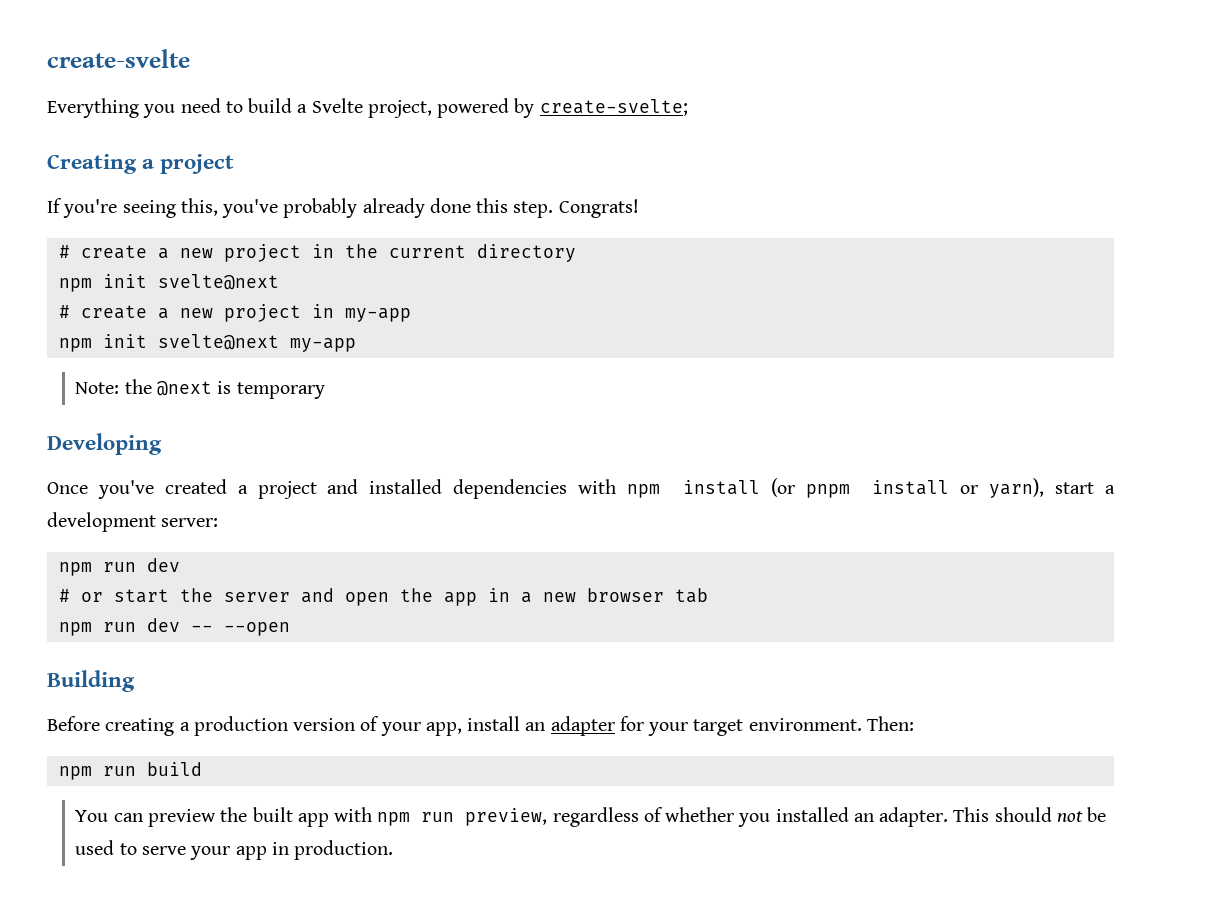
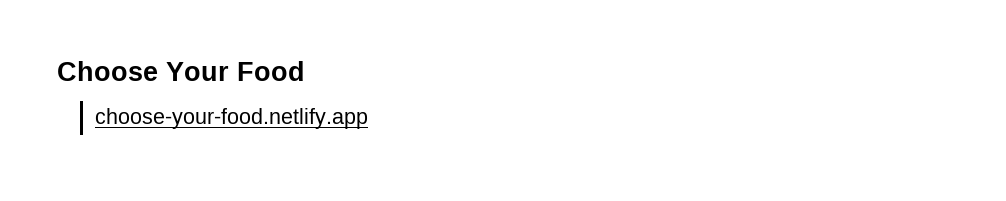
[47,49,190,68] [47,98,688,118] [47,154,235,174] [47,198,639,218] [58,244,576,262] [58,274,279,292] [58,304,411,322] [58,334,356,352] [75,379,325,399] [47,433,162,455] [47,478,1115,499] [47,512,219,532] [58,558,180,576] [58,588,708,606] [58,618,290,636] [47,670,135,692] [47,716,914,736] [58,762,202,780] [75,807,1107,827] [75,840,394,860] create-svelte // Everything you need to build a Svelte project, powered by create-svelte; // Creating a project // If you're seeing this, you've probably already done this step. Congrats! // # create a new project in the current directory // npm init svelte@next // # create a new project in my-app // npm init svelte@next my-app // Note: the @next is temporary // Developing // Once you've created a project and installed dependencies with npm install (or pnpm install or yarn), start a development server: // npm run dev // # or start the server and open the app in a new browser tab // npm run dev -- --open // Building // Before creating a production version of your app, install an adapter for your target environment. Then: // npm run build // You can preview the built app with npm run preview, regardless of whether you installed an adapter. This should not be used to serve your app in production. -> [57,61,305,81] [94,108,368,129] Choose Your Food // choose-your-food.netlify.app

